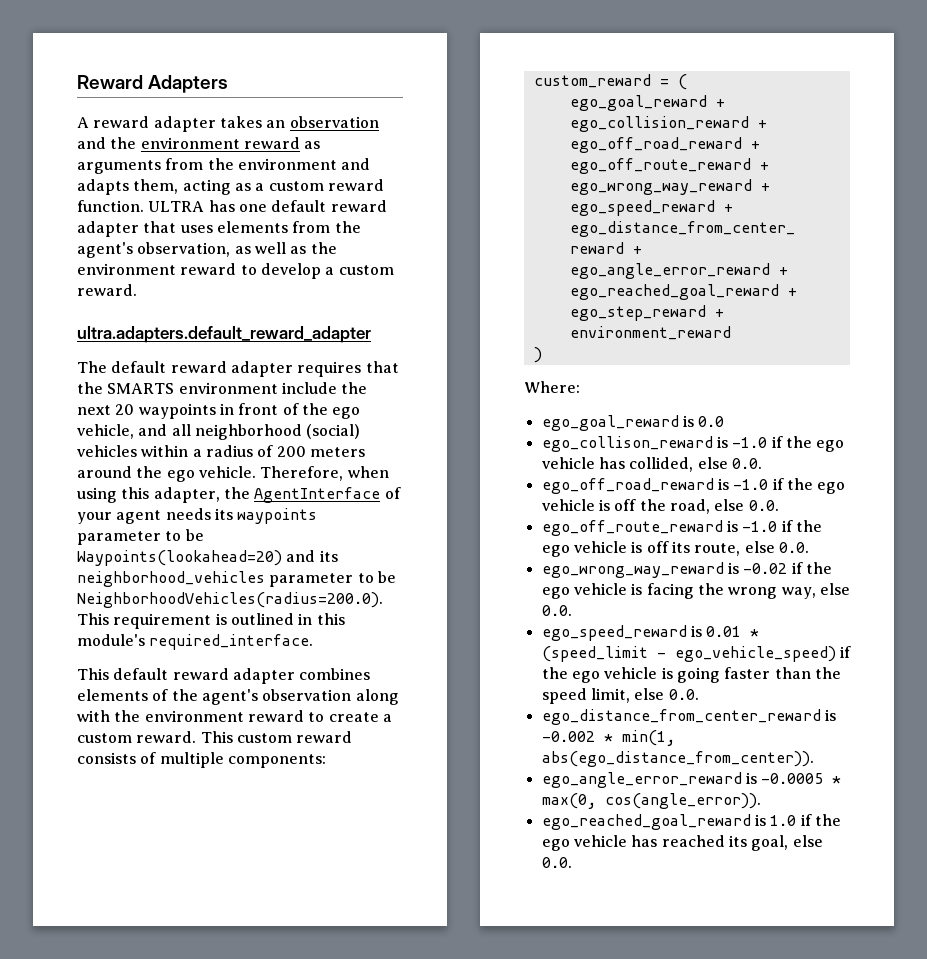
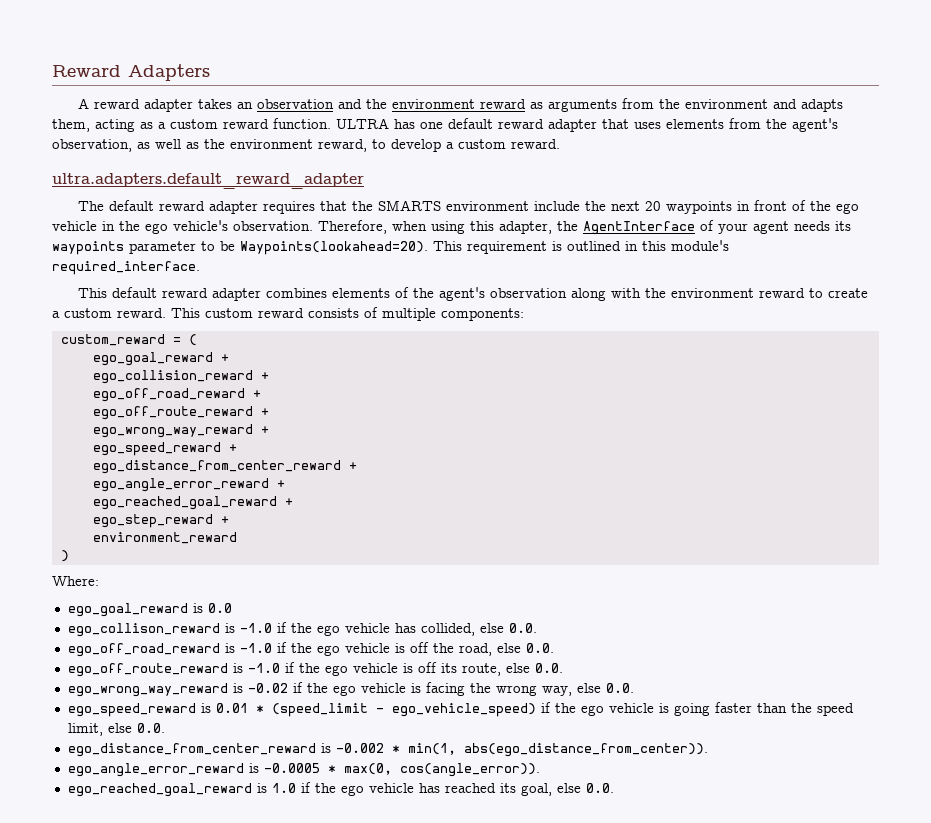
[180,263,237,275] reward -> [318,139,367,152] reward,
[77,424,361,440] [77,445,365,457] [77,466,256,482] vehicle, and all neighborhood (social) vehicles within a radius of 200 meters around the ego vehicle. -> [52,220,313,234] vehicle in the ego vehicle's observation.
[77,550,338,566] [77,571,396,587] [77,592,383,608] Waypoints(lookahead=20) and its neighborhood_vehicles parameter to be NeighborhoodVehicles(radius=200.0). -> [240,241,428,255] Waypoints(lookahead=20).

